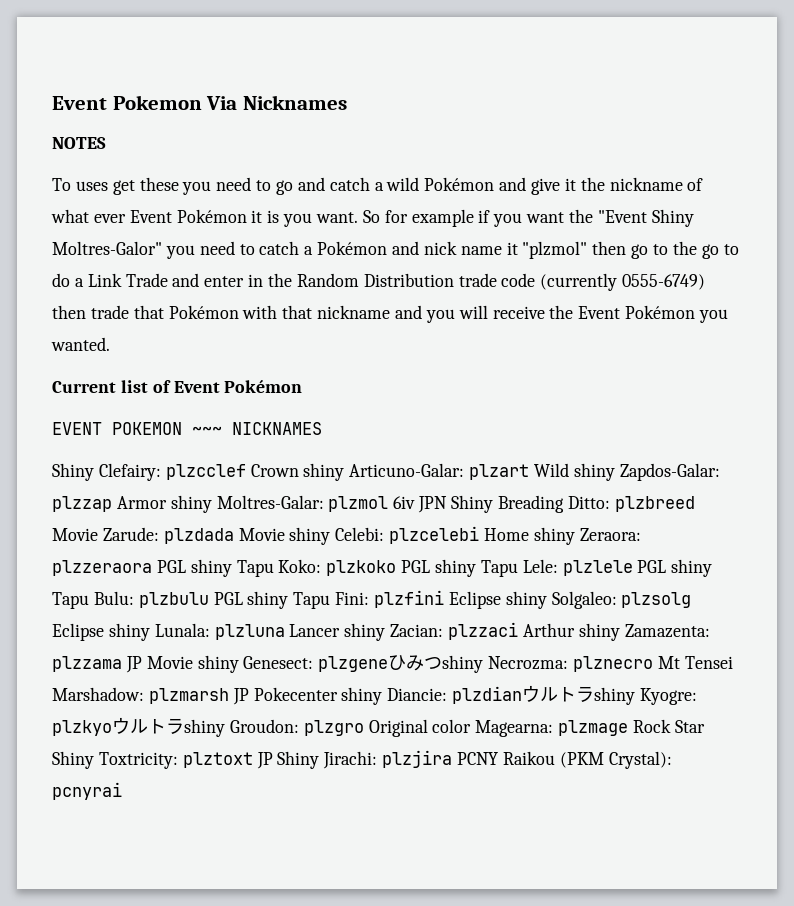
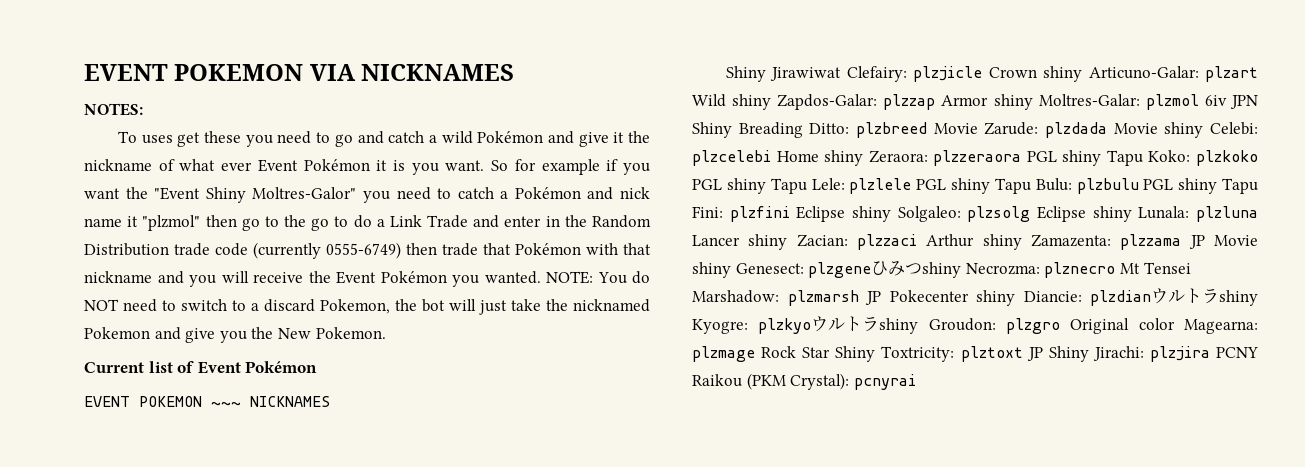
[52,95,348,110] [52,137,106,149] Event Pokemon Via Nicknames // NOTES -> [84,64,515,81] [84,103,143,116] EVENT POKEMON VIA NICKNAMES // NOTES:
(110, 344) none -> [546,271,650,284] [84,299,650,315] [84,327,386,343] NOTE: You do NOT need to switch to a discard Pokemon, the bot will just take the nicknamed Pokemon and give you the New Pokemon.
[98,463,246,481] Clefairy: plzcclef -> [770,66,983,82] Jirawiwat Clefairy: plzjicle

